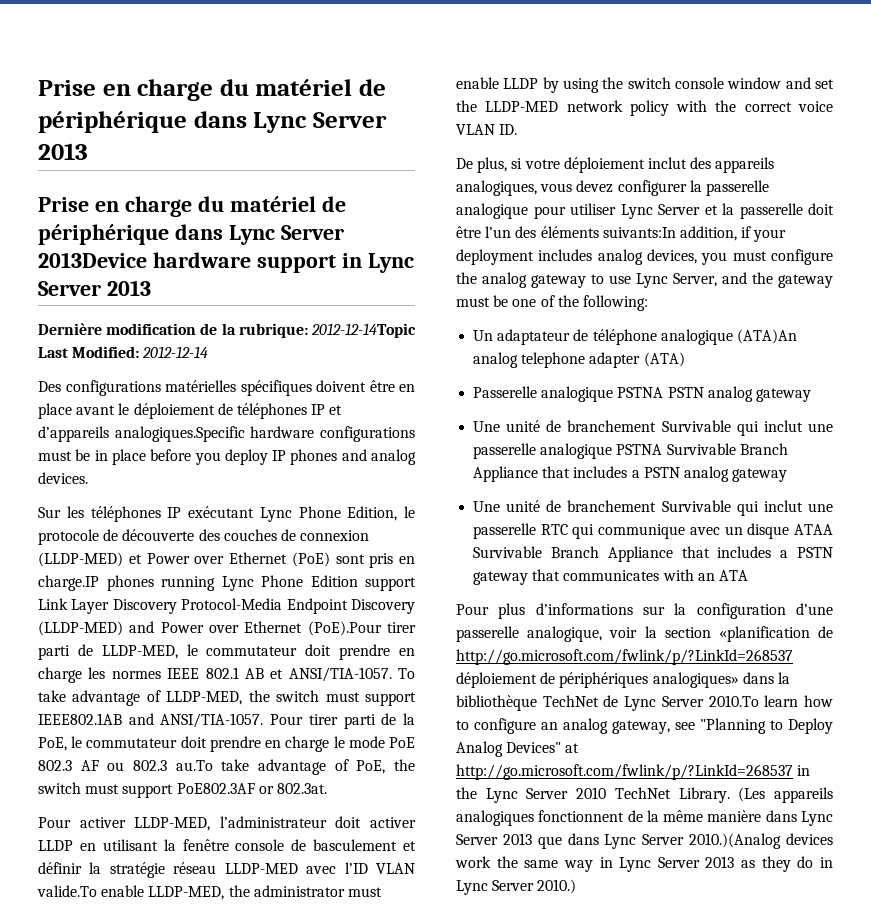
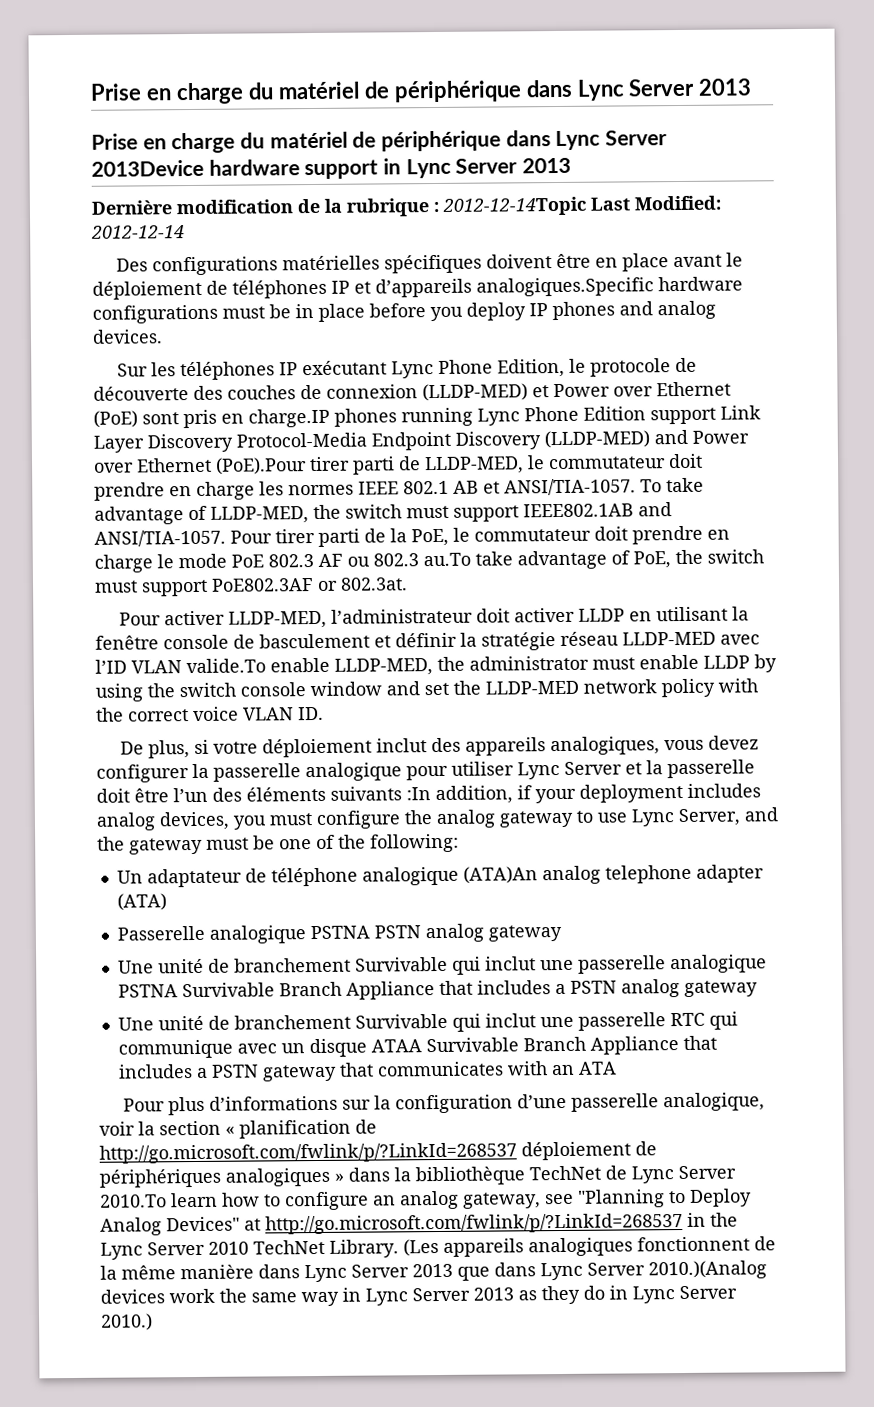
[238,323,308,338] rubrique: -> [346,198,439,217] rubrique :
[602,227,676,238] suivants:In -> [330,786,431,801] suivants :In
[718,626,810,642] «planification -> [225,1119,351,1139] « planification
[652,672,739,688] analogiques» -> [225,1167,344,1187] analogiques »

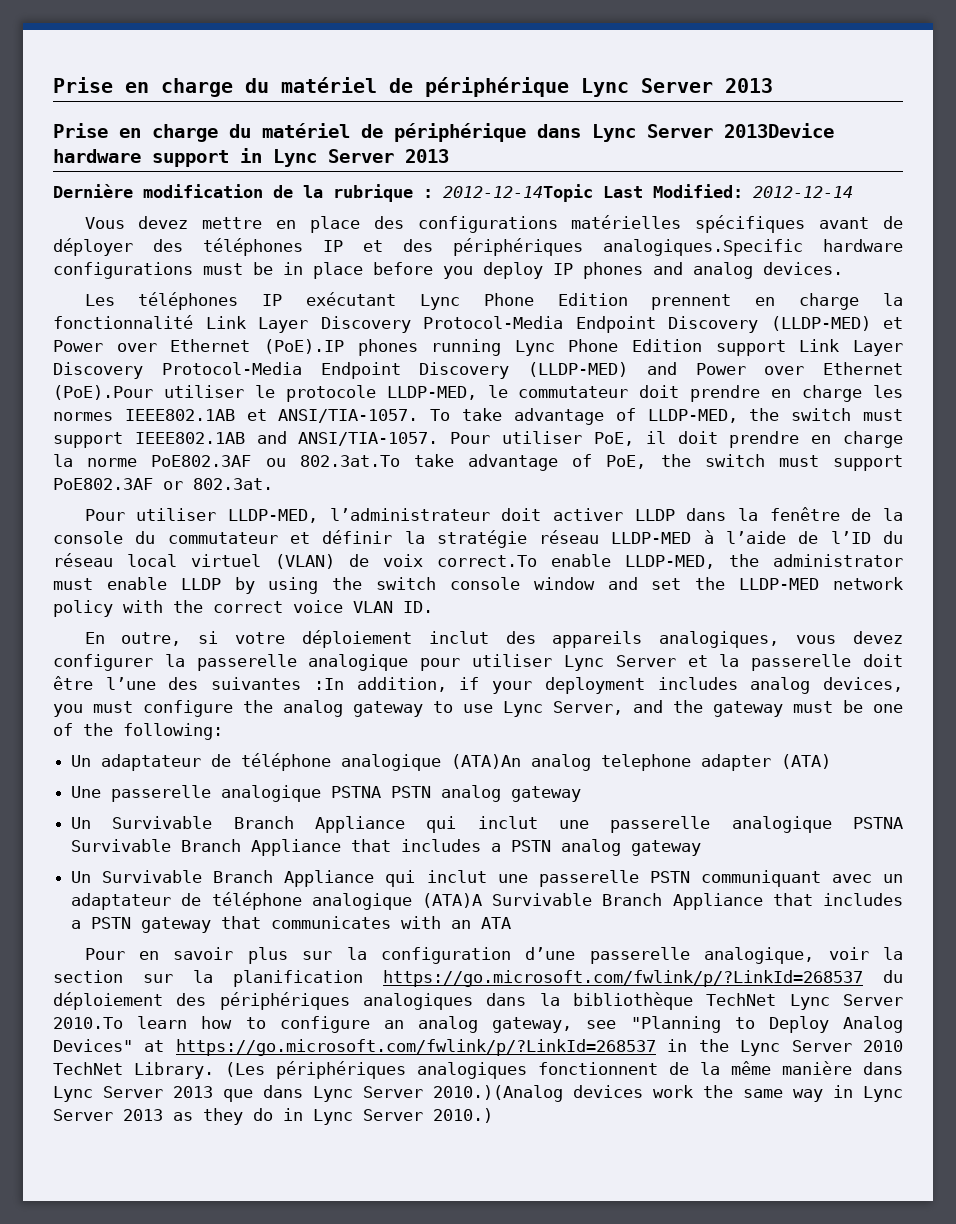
[90,79,573,105] Prise en charge du matériel de périphérique dans -> [53,77,569,97] Prise en charge du matériel de périphérique
[115,252,743,276] [92,280,228,300] Des configurations matérielles spécifiques doivent être en place avant le déploiement de -> [84,215,904,233] [53,238,183,256] Vous devez mettre en place des configurations matérielles spécifiques avant de déployer des
[375,278,472,298] d’appareils -> [403,238,583,256] des périphériques
[116,362,176,377] Sur les -> [84,294,115,306] Les
[496,357,697,378] [93,384,418,401] Edition, le protocole de découverte des couches de connexion -> [557,293,904,310] [53,315,758,333] Edition prennent en charge la fonctionnalité Link Layer Discovery Protocol-Media Endpoint Discovery
[93,408,330,429] (PoE) sont pris en charge.IP -> [263,339,344,354] (PoE).IP
[309,456,421,475] tirer parti de -> [163,385,376,402] utiliser le protocole
[358,480,479,495] IEEE 802.1 AB -> [124,409,235,421] IEEE802.1AB
[275,525,730,547] [94,552,471,573] tirer parti de la PoE, le commutateur doit prendre en charge le mode PoE 802.3 AF ou 802.3 au.To -> [502,431,904,448] [53,454,400,467] utiliser PoE, il doit prendre en charge la norme PoE802.3AF ou 802.3at.To
[163,610,225,626] activer -> [136,508,217,521] utiliser
[628,606,749,622] [95,633,370,650] en utilisant la fenêtre console de basculement -> [686,507,904,521] [53,531,278,544] dans la fenêtre de la console du commutateur
[720,634,760,645] [95,658,266,674] avec l’ID VLAN valide.To -> [703,530,903,544] [53,553,537,569] à l’aide de l’ID du réseau local virtuel (VLAN) de voix correct.To
[119,740,190,759] De plus, -> [84,632,182,646] En outre,
[173,786,402,803] l’un des éléments suivants -> [105,677,302,690] l’une des suivantes
[116,925,205,941] Passerelle -> [71,785,212,802] Une passerelle
[117,956,448,974] Une unité de branchement Survivable -> [71,816,406,833] Un Survivable Branch Appliance
[117,1011,738,1032] [117,1038,422,1059] Une unité de branchement Survivable qui inclut une passerelle RTC qui communique avec un disque ATAA -> [71,870,904,887] [71,892,482,910] Un Survivable Branch Appliance qui inclut une passerelle PSTN communiquant avec un adaptateur de téléphone analogique (ATA)A
[167,1095,338,1116] plus d’informations -> [138,947,288,964] en savoir plus
[225,1119,377,1139] [99,1141,657,1164] [99,1167,344,1188] « planification de http://go.microsoft.com/fwlink/p/?LinkId=268537 déploiement de périphériques analogiques » -> [143,970,903,987] [53,992,473,1010] sur la planification https://go.microsoft.com/fwlink/p/?LinkId=268537 du déploiement des périphériques analogiques
[605,1165,627,1180] de -> (777, 999) none
[265,1213,683,1235] http://go.microsoft.com/fwlink/p/?LinkId=268537 -> [175,1039,656,1056] https://go.microsoft.com/fwlink/p/?LinkId=268537
[443,1238,524,1257] appareils -> [276,1061,406,1079] périphériques

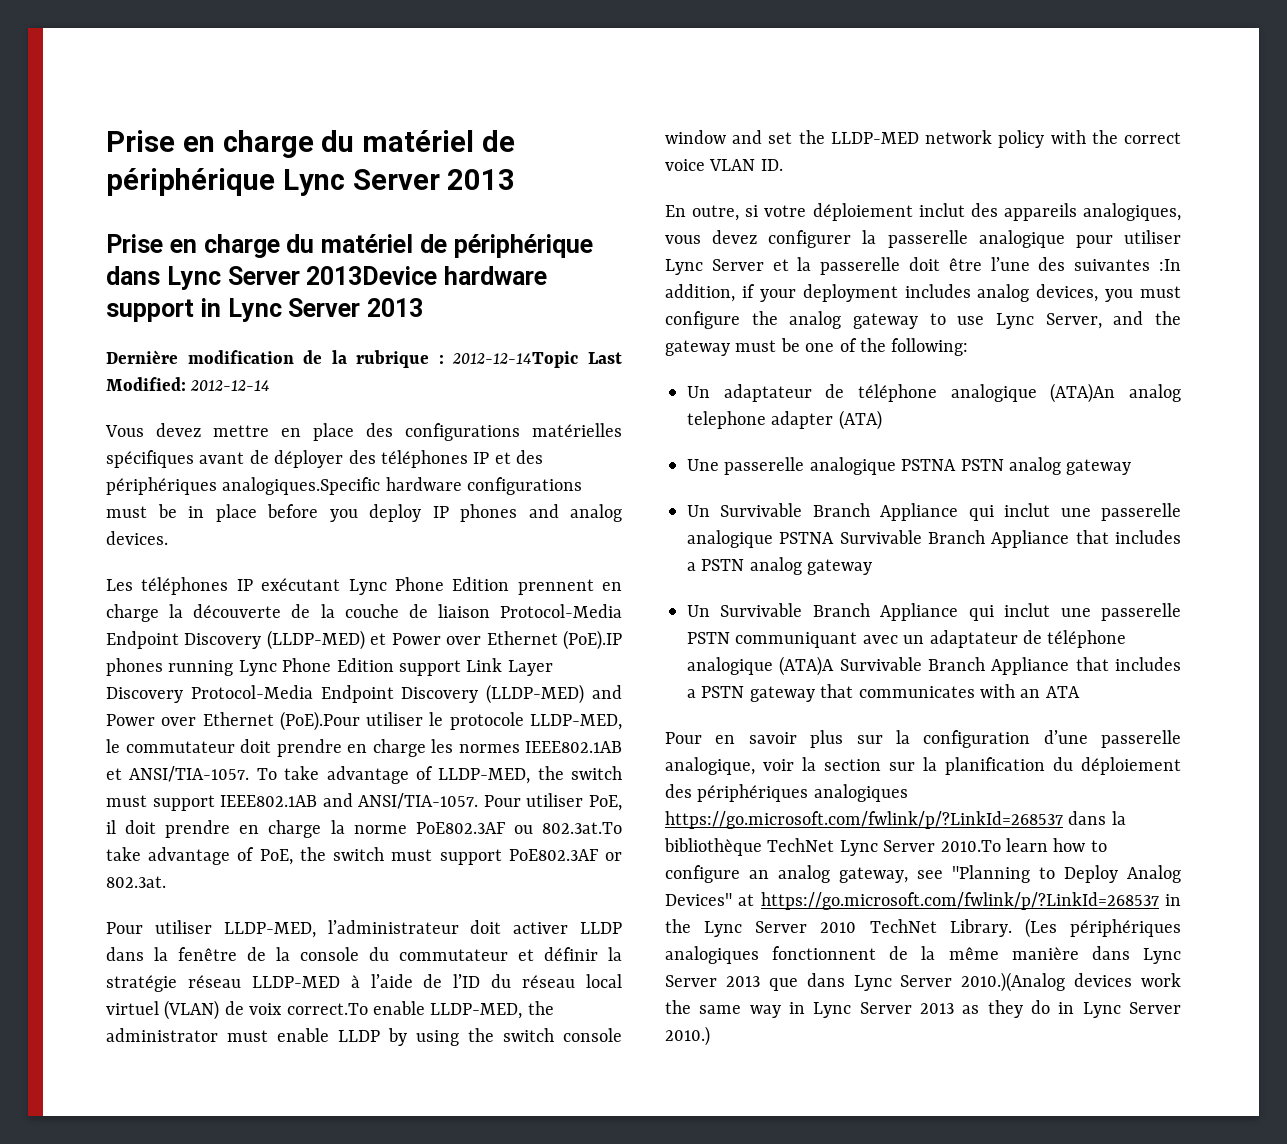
[53,315,411,333] fonctionnalité Link Layer Discovery -> [193,604,490,618] découverte de la couche de liaison
[383,970,863,987] https://go.microsoft.com/fwlink/p/?LinkId=268537 -> (1045, 766) none
(473, 1001) none -> [665,811,1063,829] https://go.microsoft.com/fwlink/p/?LinkId=268537

